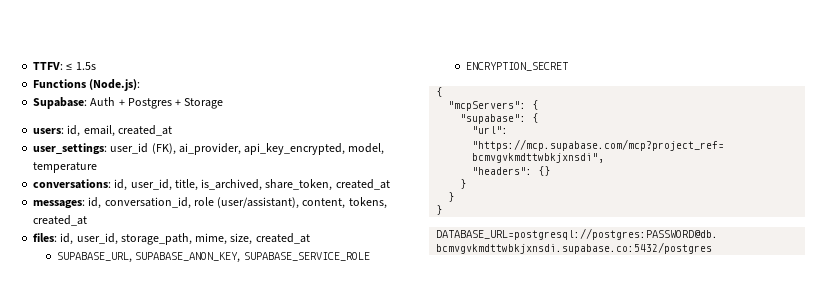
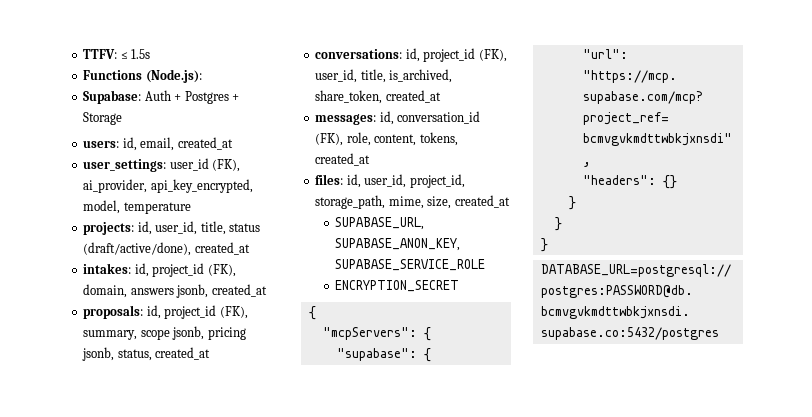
(98, 167) none -> [83,221,261,235] [83,242,250,256] [83,263,236,277] [83,284,267,298] [83,305,248,319] [83,326,246,340] [82,347,211,361] // projects: id, user_id, title, status (draft/active/done), created_at // intakes: id, project_id (FK), domain, answers jsonb, created_at // proposals: id, project_id (FK), summary, scope jsonb, pricing jsonb, status, created_at
(128, 185) none -> [423,48,507,62] project_id (FK),
[104,197,300,209] conversation_id, role (user/assistant), -> [397,111,481,124] [315,132,371,146] conversation_id (FK), role,
(118, 239) none -> [409,174,465,188] project_id,

